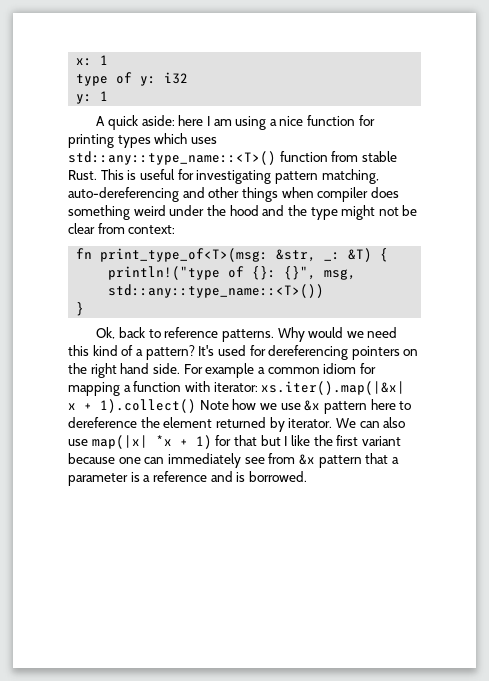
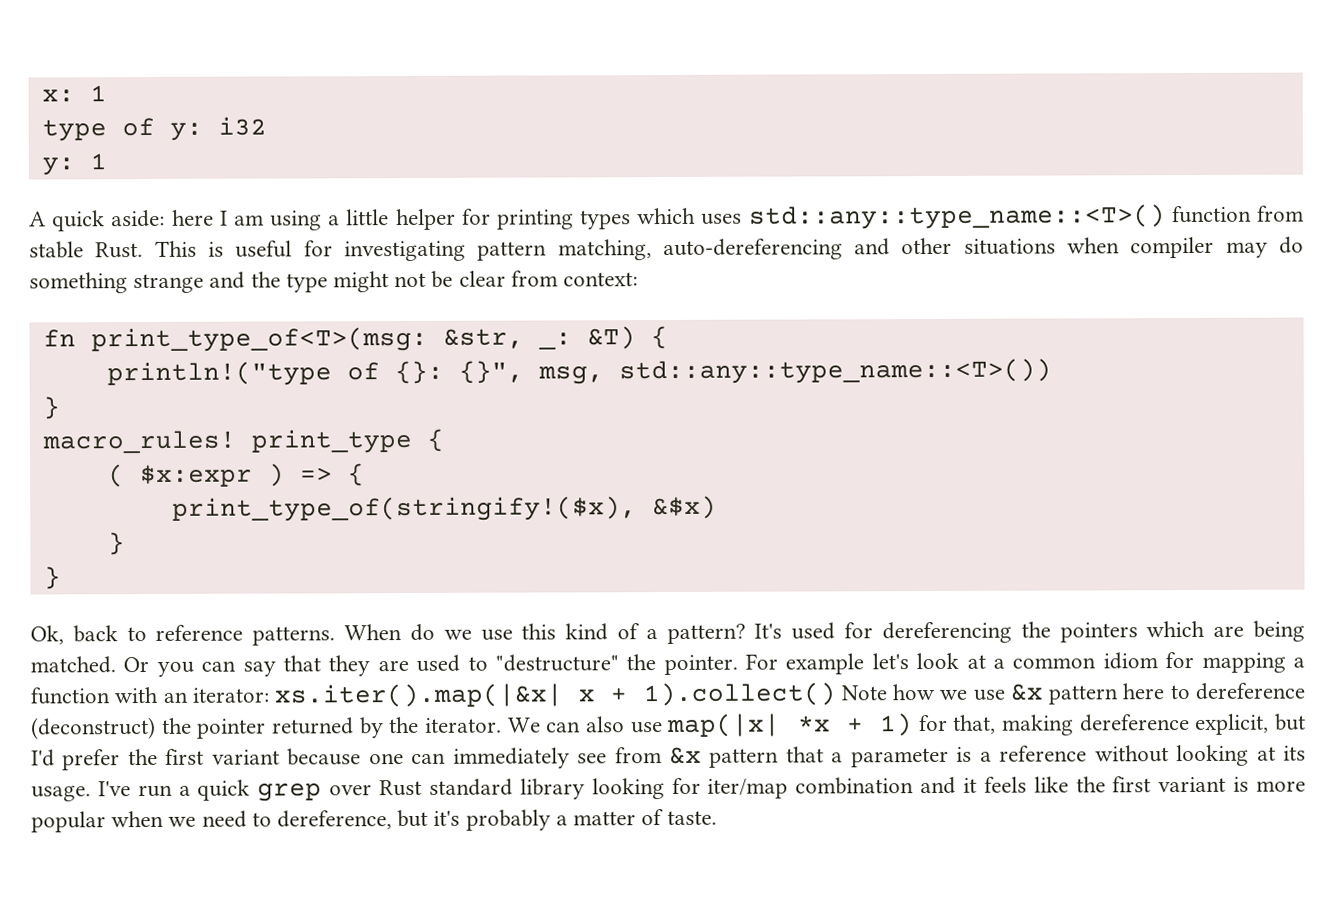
[279,115,356,126] nice function -> [346,208,456,231] little helper
[241,187,278,202] things -> [963,238,1056,255] situations
[370,187,399,198] [68,205,259,220] does something weird under the hood -> [1225,236,1304,258] [29,272,205,294] may do something strange
(85, 309) none -> [41,428,445,454] [107,463,365,488] [171,495,717,522] [107,532,125,556] [43,566,61,590] // macro_rules! print_type { // ( $x:expr ) => { // print_type_of(stringify!($x), &$x) // } // }
[277,327,398,342] Why would we need -> [344,623,513,642] When do we use
[351,346,419,360] [68,363,255,378] pointers on the right hand side. For example -> [1020,620,1305,643] [30,652,986,677] the pointers which are being matched. Or you can say that they are used to "destructure" the pointer. For example let's look at
(210, 386) none -> [162,691,188,703] an
[140,417,213,428] the element -> [31,716,267,740] (deconstruct) the pointer
(285, 424) none -> [389,716,420,734] the
[233,435,310,446] that but I like -> [953,713,1306,736] [31,749,121,771] that, making dereference explicit, but I'd prefer
[210,471,307,482] and is borrowed. -> [1094,744,1307,767] [31,776,1306,802] [31,809,717,833] without looking at its usage. I've run a quick grep over Rust standard library looking for iter/map combination and it feels like the first variant is more popular when we need to dereference, but it's probably a matter of taste.

